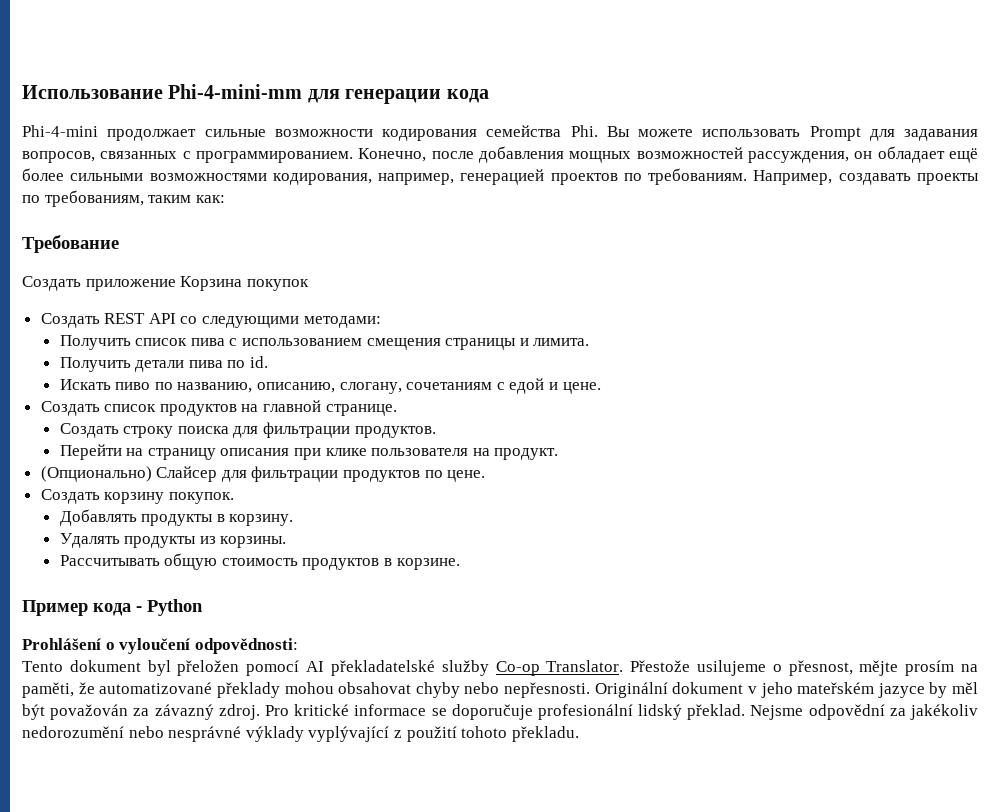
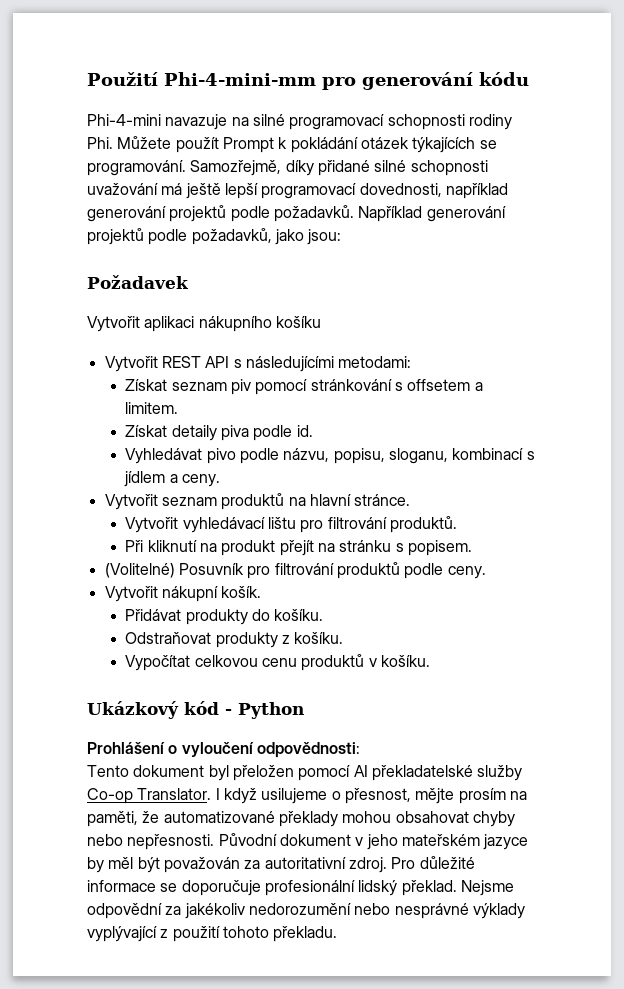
[22,84,489,104] [22,125,978,141] [22,146,979,163] [22,168,979,185] [22,190,225,207] [22,235,119,253] [22,276,309,291] [40,313,381,328] [59,335,590,350] [59,356,269,372] [59,378,601,394] [40,400,397,416] [59,422,436,438] [59,444,559,460] [40,466,486,482] [40,489,234,504] [59,509,294,526] [59,533,287,548] [59,553,460,570] [22,600,131,616] Использование Phi-4-mini-mm для генерации кода // Phi-4-mini продолжает сильные возможности кодирования семейства Phi. Вы можете использовать Prompt для задавания вопросов, связанных с программированием. Конечно, после добавления мощных возможностей рассуждения, он обладает ещё более сильными возможностями кодирования, например, генерацией проектов по требованиям. Например, создавать проекты по требованиям, таким как: // Требование // Создать приложение Корзина покупок // Создать REST API со следующими методами: // Получить список пива с использованием смещения страницы и лимита. // Получить детали пива по id. // Искать пиво по названию, описанию, слогану, сочетаниям с едой и цене. // Создать список продуктов на главной странице. // Создать строку поиска для фильтрации продуктов. // Перейти на страницу описания при клике пользователя на продукт. // (Опционально) Слайсер для фильтрации продуктов по цене. // Создать корзину покупок. // Добавлять продукты в корзину. // Удалять продукты из корзины. // Рассчитывать общую стоимость продуктов в корзине. // Пример кода -> [87,72,529,90] [87,114,512,130] [87,136,497,153] [87,160,488,176] [87,183,508,199] [87,205,506,222] [87,228,342,245] [87,275,189,289] [87,316,321,332] [104,356,412,372] [125,379,483,395] [125,402,179,414] [125,425,313,441] [125,448,535,464] [124,471,220,487] [104,493,411,510] [125,516,457,533] [125,540,472,556] [104,562,486,579] [104,586,262,602] [125,609,324,625] [125,632,344,648] [125,654,430,671] [87,701,219,719] Použití Phi-4-mini-mm pro generování kódu // Phi-4-mini navazuje na silné programovací schopnosti rodiny Phi. Můžete použít Prompt k pokládání otázek týkajících se programování. Samozřejmě, díky přidané silné schopnosti uvažování má ještě lepší programovací dovednosti, například generování projektů podle požadavků. Například generování projektů podle požadavků, jako jsou: // Požadavek // Vytvořit aplikaci nákupního košíku // Vytvořit REST API s následujícími metodami: // Získat seznam piv pomocí stránkování s offsetem a limitem. // Získat detaily piva podle id. // Vyhledávat pivo podle názvu, popisu, sloganu, kombinací s jídlem a ceny. // Vytvořit seznam produktů na hlavní stránce. // Vytvořit vyhledávací lištu pro filtrování produktů. // Při kliknutí na produkt přejít na stránku s popisem. // (Volitelné) Posuvník pro filtrování produktů podle ceny. // Vytvořit nákupní košík. // Přidávat produkty do košíku. // Odstraňovat produkty z košíku. // Vypočítat celkovou cenu produktů v košíku. // Ukázkový kód
[630,660,691,672] Přestože -> [215,788,257,804] I když
[594,682,668,698] Originální -> [218,833,277,846] Původní
[154,704,214,720] závazný -> [264,857,346,869] autoritativní
[294,704,350,716] kritické -> [419,856,475,869] důležité

